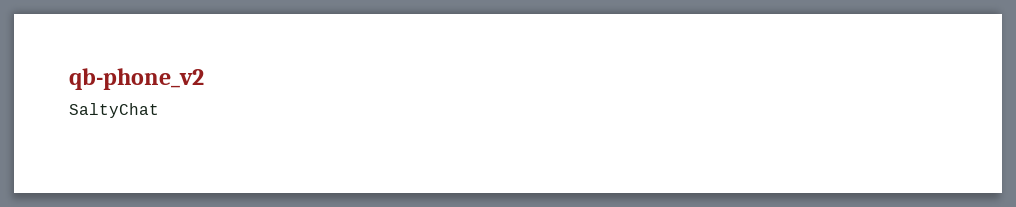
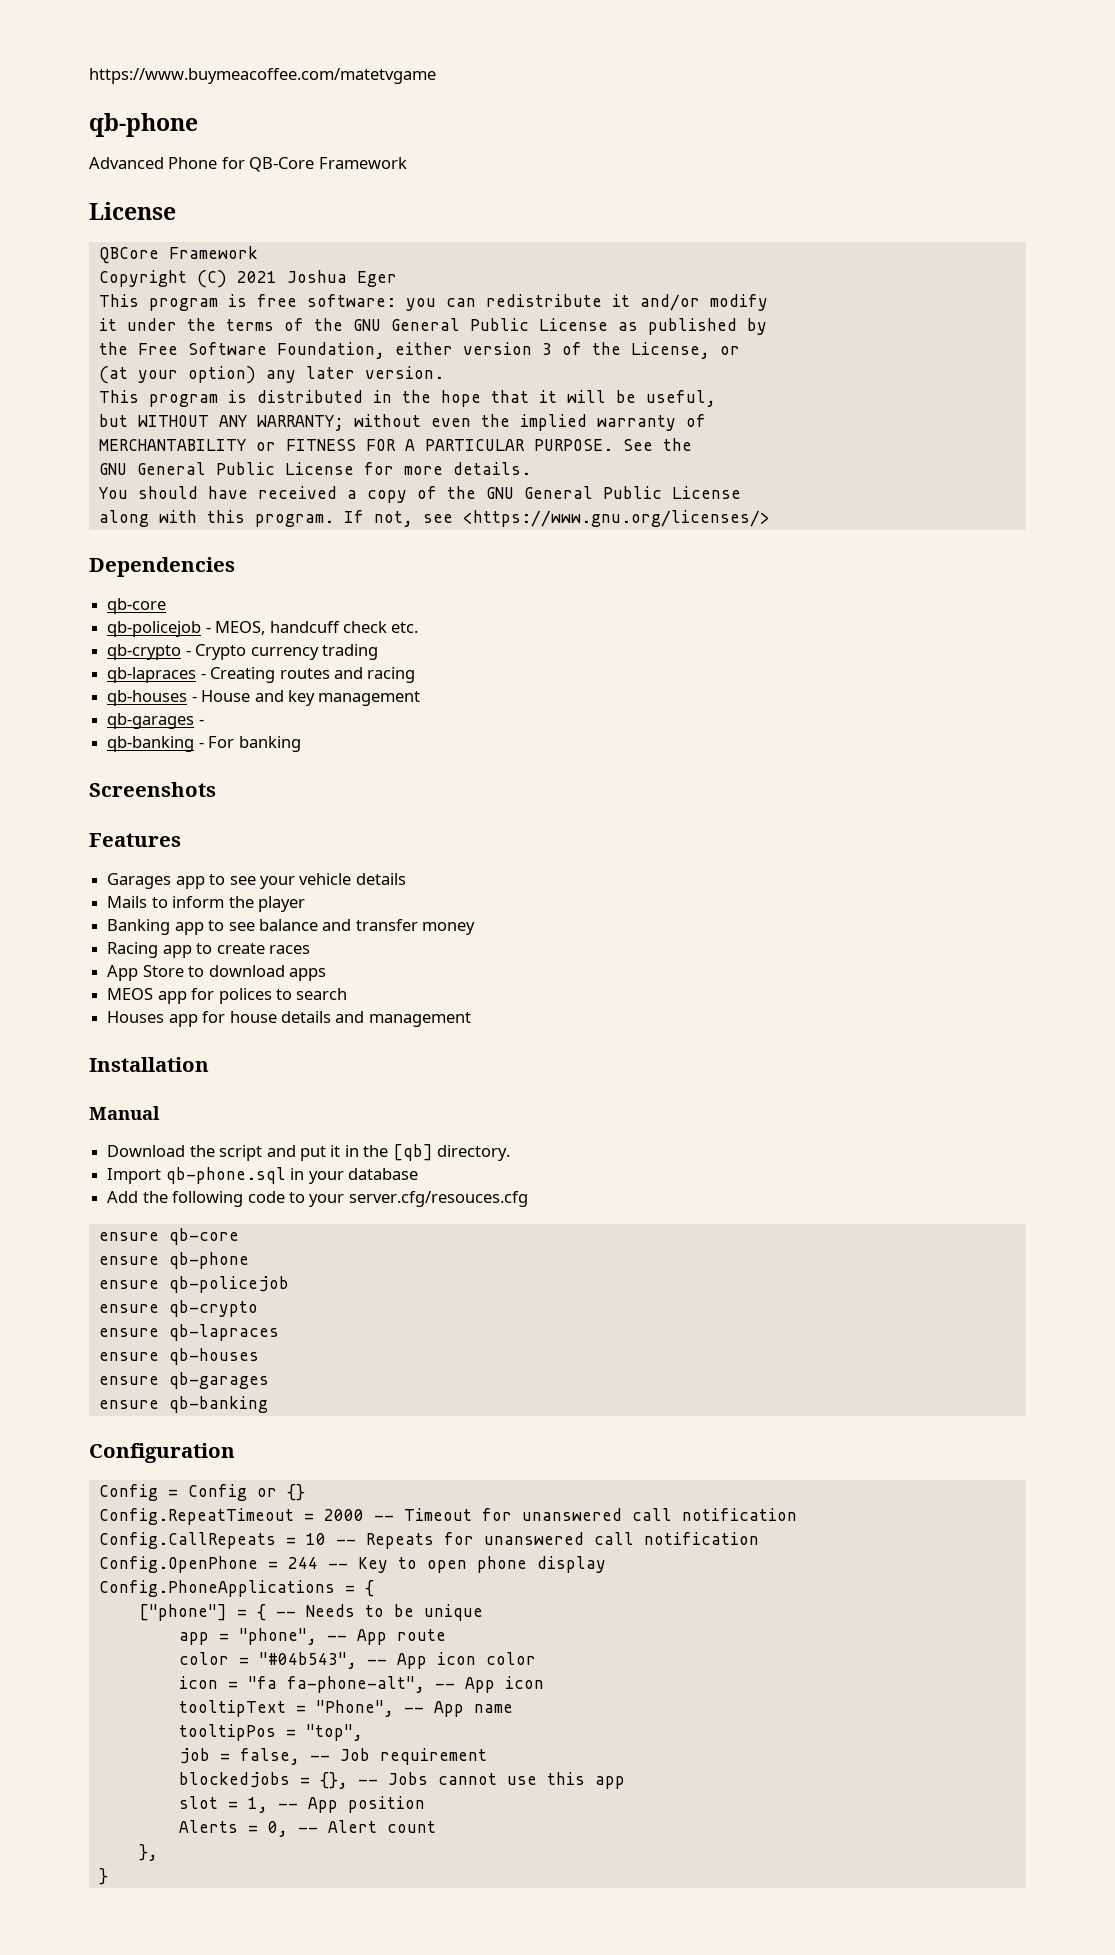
[69,68,204,90] [69,103,159,118] qb-phone_v2 // SaltyChat -> [89,68,436,84] [89,113,198,137] [89,157,407,172] [89,202,176,220] [98,246,258,264] [98,270,397,288] [98,294,768,311] [98,318,767,335] [98,342,740,359] [98,366,444,384] [98,390,716,407] [98,414,706,431] [98,438,692,451] [98,462,531,475] [97,486,741,503] [98,510,770,527] [89,557,235,577] [107,598,167,614] [107,621,419,637] [107,644,378,660] [107,667,416,683] [107,690,421,706] [107,713,204,729] [107,736,301,752] [89,782,216,797] [89,833,181,847] [107,873,406,889] [107,896,305,912] [107,919,476,935] [107,942,310,958] [107,965,326,981] [107,988,348,1004] [107,1011,471,1027] [89,1057,209,1072] [89,1106,160,1120] [107,1144,511,1161] [107,1167,418,1184] [107,1191,528,1207] [98,1228,239,1245] [98,1252,249,1269] [98,1276,289,1293] [98,1300,258,1317] [98,1324,279,1341] [98,1348,259,1365] [98,1372,269,1389] [98,1396,268,1413] [89,1443,235,1463] [98,1484,305,1501] [98,1508,797,1525] [98,1532,759,1549] [98,1556,606,1573] [98,1580,374,1597] [138,1604,483,1621] [178,1628,446,1645] [178,1652,536,1669] [178,1676,544,1693] [178,1700,513,1717] [178,1724,363,1741] [178,1748,487,1765] [178,1772,625,1789] [178,1796,425,1813] [178,1820,436,1837] [138,1844,158,1861] [98,1868,108,1885] https://www.buymeacoffee.com/matetvgame // qb-phone // Advanced Phone for QB-Core Framework // License // QBCore Framework // Copyright (C) 2021 Joshua Eger // This program is free software: you can redistribute it and/or modify // it under the terms of the GNU General Public License as published by // the Free Software Foundation, either version 3 of the License, or // (at your option) any later version. // This program is distributed in the hope that it will be useful, // but WITHOUT ANY WARRANTY; without even the implied warranty of // MERCHANTABILITY or FITNESS FOR A PARTICULAR PURPOSE. See the // GNU General Public License for more details. // You should have received a copy of the GNU General Public License // along with this program. If not, see <https://www.gnu.org/licenses/> // Dependencies // qb-core // qb-policejob - MEOS, handcuff check etc. // qb-crypto - Crypto currency trading // qb-lapraces - Creating routes and racing // qb-houses - House and key management // qb-garages - // qb-banking - For banking // Screenshots // Features // Garages app to see your vehicle details // Mails to inform the player // Banking app to see balance and transfer money // Racing app to create races // App Store to download apps // MEOS app for polices to search // Houses app for house details and management // Installation // Manual // Download the script and put it in the [qb] directory. // Import qb-phone.sql in your database // Add the following code to your server.cfg/resouces.cfg // ensure qb-core // ensure qb-phone // ensure qb-policejob // ensure qb-crypto // ensure qb-lapraces // ensure qb-houses // ensure qb-garages // ensure qb-banking // Configuration // Config = Config or {} // Config.RepeatTimeout = 2000 -- Timeout for unanswered call notification // Config.CallRepeats = 10 -- Repeats for unanswered call notification // Config.OpenPhone = 244 -- Key to open phone display // Config.PhoneApplications = { // ["phone"] = { -- Needs to be unique // app = "phone", -- App route // color = "#04b543", -- App icon color // icon = "fa fa-phone-alt", -- App icon // tooltipText = "Phone", -- App name // tooltipPos = "top", // job = false, -- Job requirement // blockedjobs = {}, -- Jobs cannot use this app // slot = 1, -- App position // Alerts = 0, -- Alert count // }, // }

